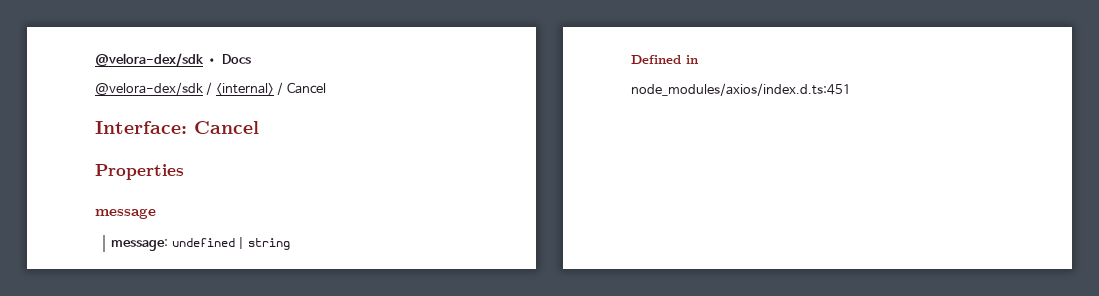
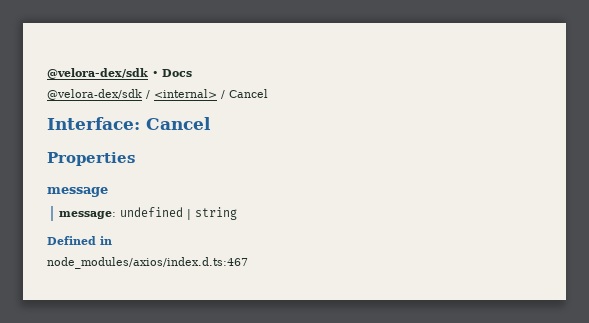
[631,83,851,96] node_modules/axios/index.d.ts:451 -> [47,257,248,269] node_modules/axios/index.d.ts:467

